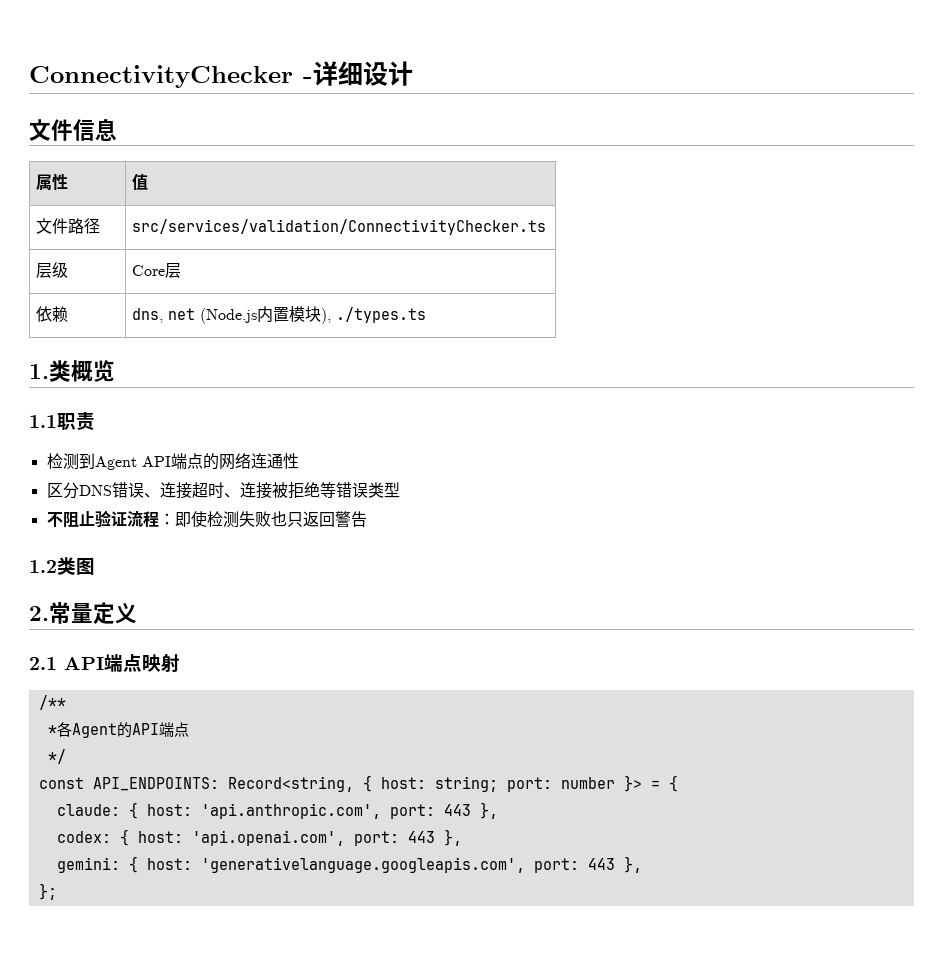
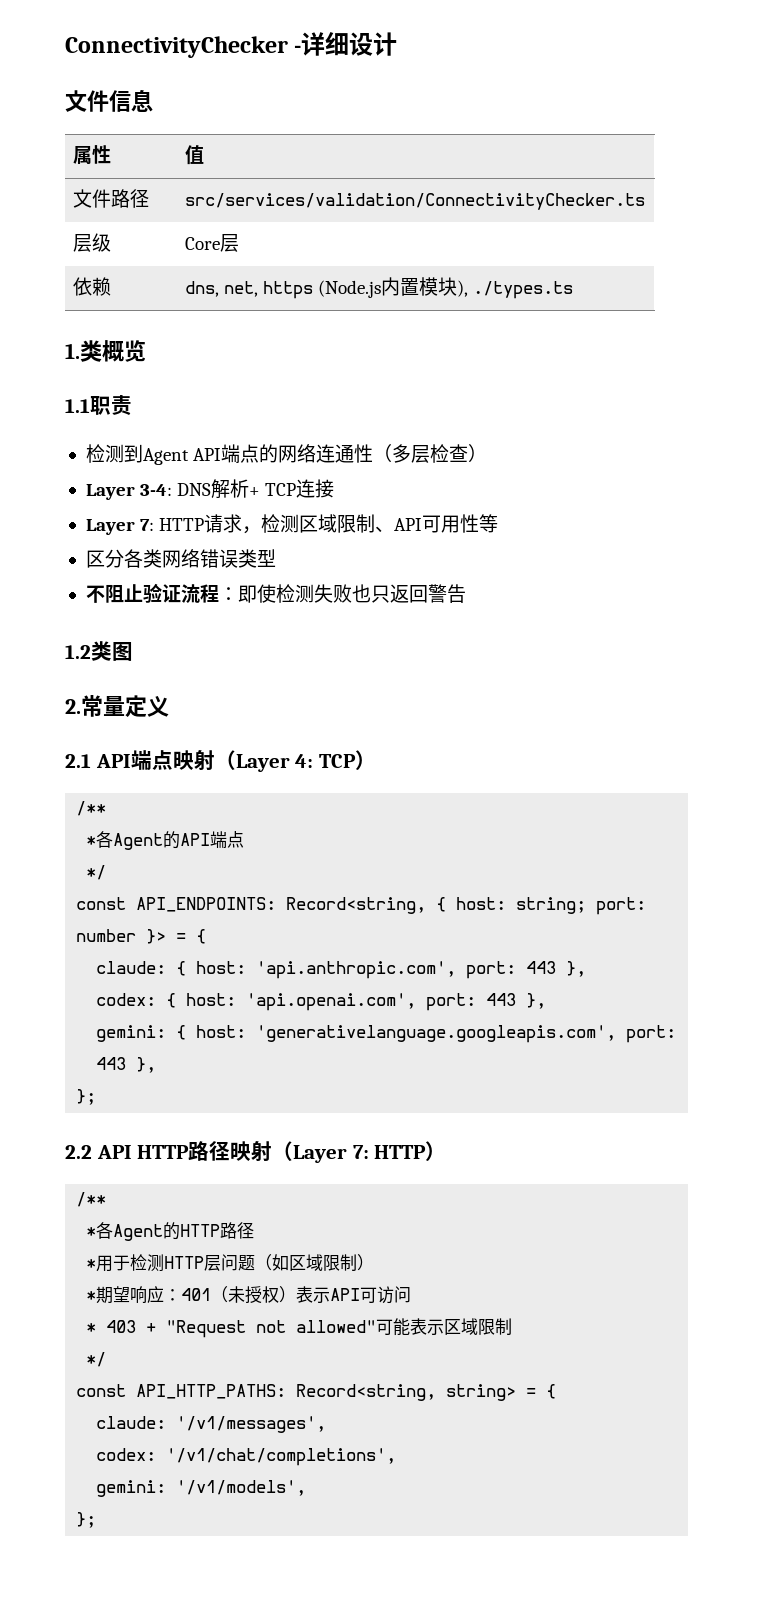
[168,308,196,320] net -> [223,281,314,299] net, https
[46,482,336,499] // 区分DNS错误、连接超时、连接被拒绝等 -> [373,444,488,463] [85,479,335,500] [85,514,499,535] [85,549,200,568] （多层检查） // Layer 3-4: DNS解析+ TCP连接 // Layer 7: HTTP请求，检测区域限制、API可用性等 // 区分各类网络
(180, 663) none -> [214,750,376,772] （Layer 4: TCP）
(57, 891) none -> [65,1141,447,1163] [76,1192,107,1207] [86,1222,255,1241] [86,1254,375,1272] [86,1286,412,1304] [86,1318,513,1338] [86,1352,107,1367] [76,1384,557,1401] [96,1416,327,1433] [96,1448,397,1466] [96,1480,307,1497] [76,1512,97,1528] // 2.2 API HTTP路径映射（Layer 7: HTTP） // /** // *各Agent的HTTP路径 // *用于检测HTTP层问题（如区域限制） // *期望响应：401（未授权）表示API可访问 // * 403 + "Request not allowed"可能表示区域限制 // */ // const API_HTTP_PATHS: Record<string, string> = { // claude: '/v1/messages', // codex: '/v1/chat/completions', // gemini: '/v1/models', // };

